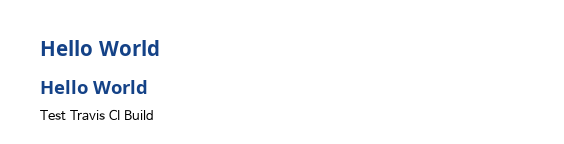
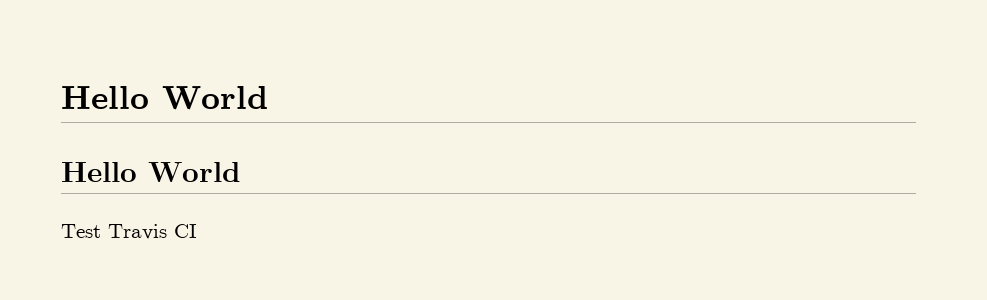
[123,110,154,120] Build -> (197, 231) none

